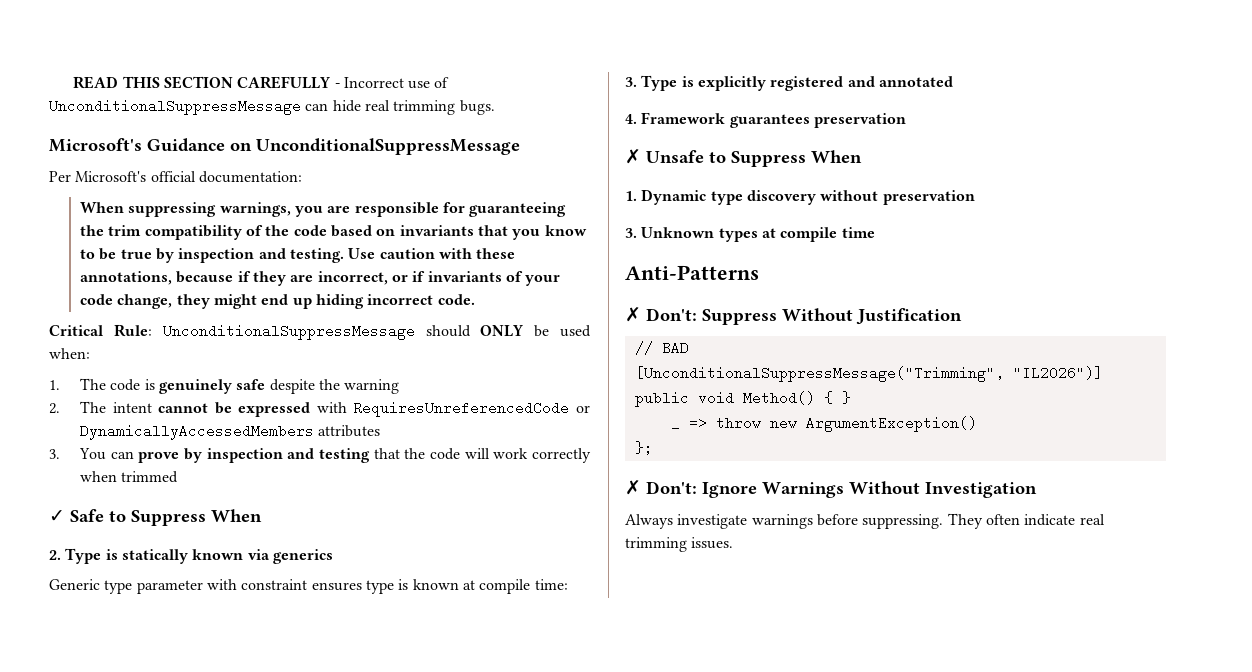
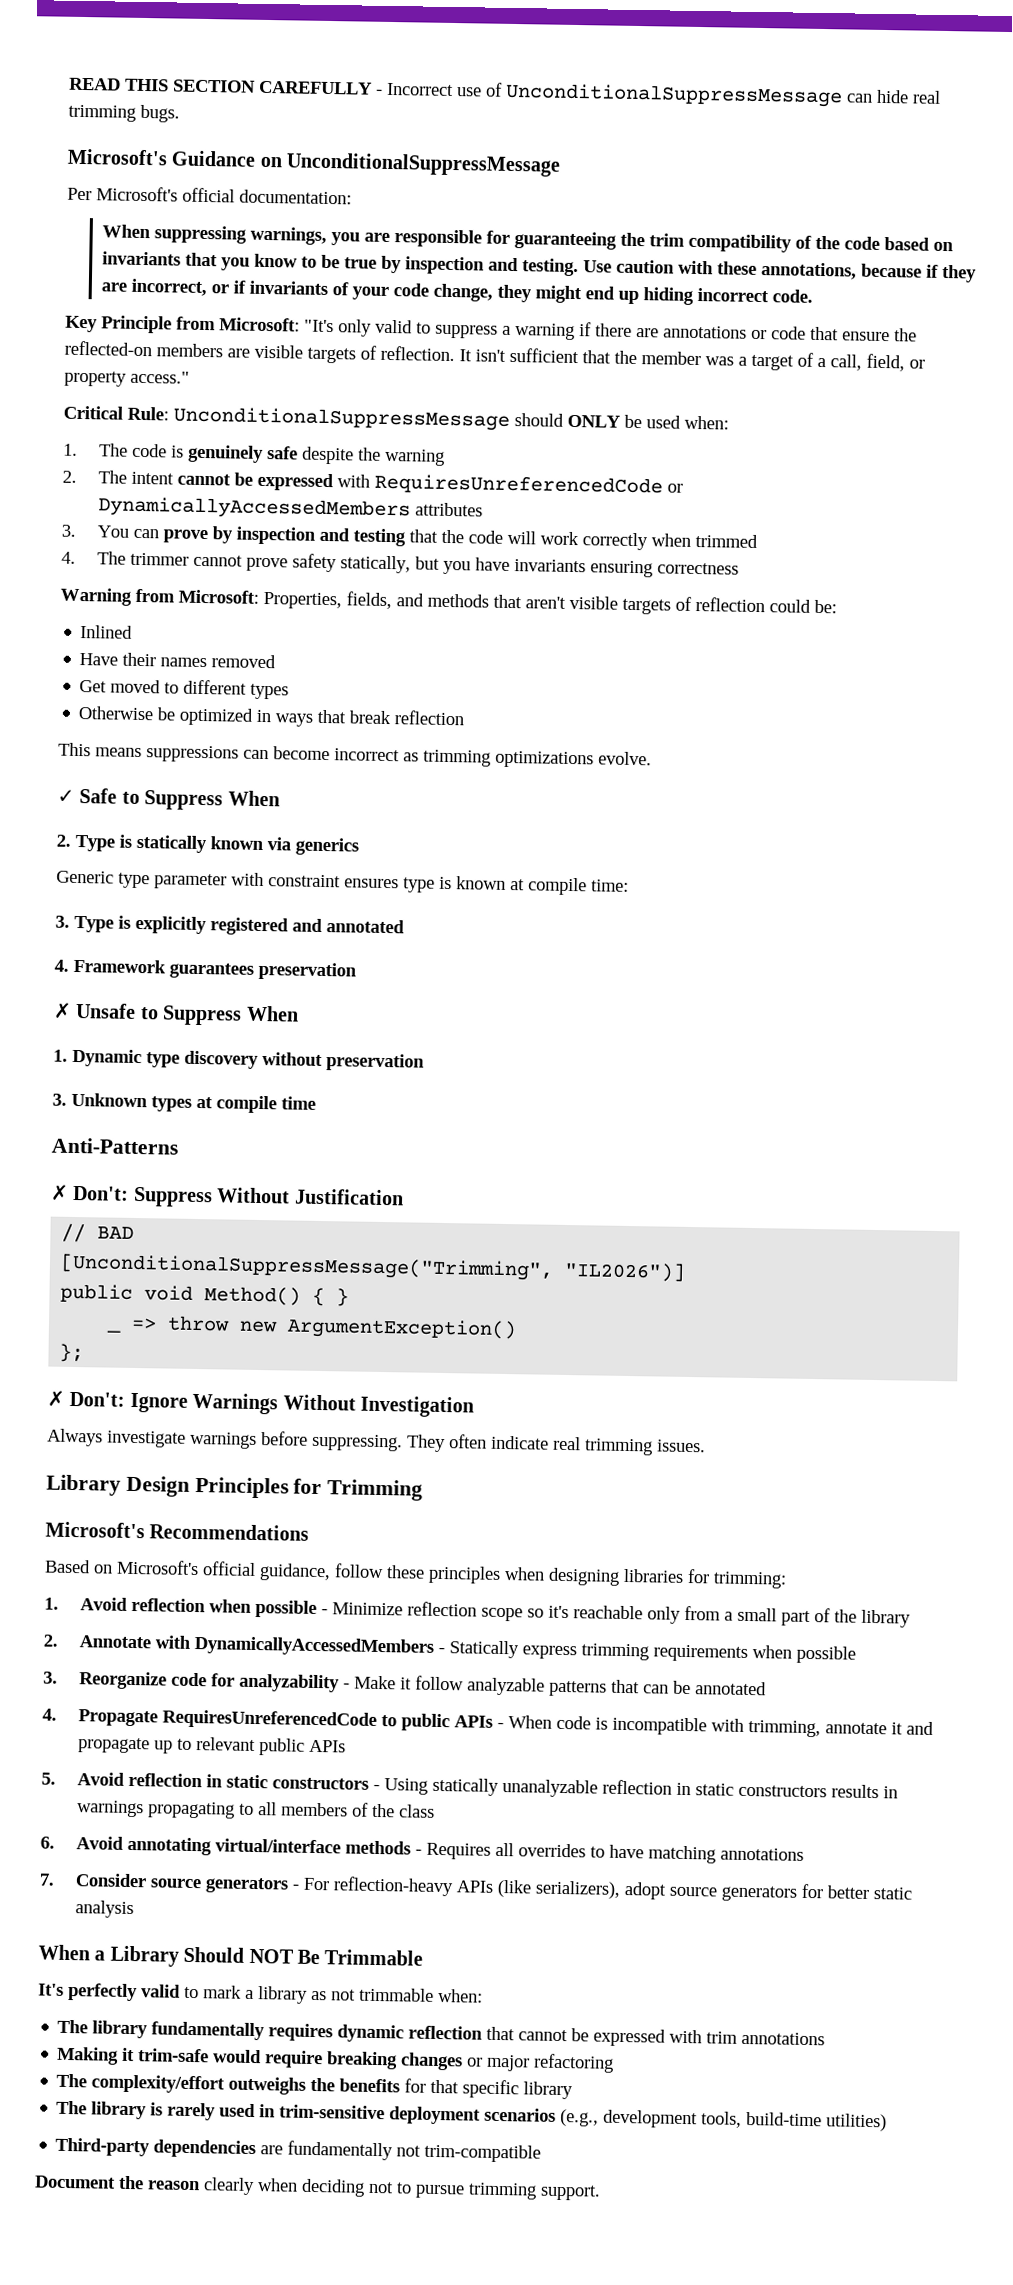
(475, 299) none -> [65,315,917,342] [64,340,925,372] [64,370,190,387] // Key Principle from Microsoft: "It's only valid to suppress a warning if there are annotations or code that ensure the reflected-on members are visible targets of reflection. It isn't sufficient that the member was a target of a call, field, or property access."
(179, 477) none -> [61,551,739,578] [60,587,837,615] [80,625,134,639] [79,652,277,669] [79,679,290,700] [78,706,465,727] [58,742,652,769] // 4. The trimmer cannot prove safety statically, but you have invariants ensuring correctness // Warning from Microsoft: Properties, fields, and methods that aren't visible targets of reflection could be: // Inlined // Have their names removed // Get moved to different types // Otherwise be optimized in ways that break reflection // This means suppressions can become incorrect as trimming optimizations evolve.
(734, 543) none -> [46,1474,424,1501] [45,1521,310,1541] [44,1559,787,1589] [44,1597,911,1628] [43,1634,856,1664] [43,1671,767,1697] [42,1708,934,1738] [77,1737,346,1756] [41,1772,898,1799] [76,1800,435,1819] [40,1836,804,1864] [39,1873,912,1902] [74,1900,134,1919] [38,1944,424,1967] [38,1982,483,2004] [57,2019,826,2047] [56,2046,615,2073] [56,2073,574,2100] [56,2100,888,2132] [55,2137,542,2163] [34,2175,601,2201] // Library Design Principles for Trimming // Microsoft's Recommendations // Based on Microsoft's official guidance, follow these principles when designing libraries for trimming: // 1. Avoid reflection when possible - Minimize reflection scope so it's reachable only from a small part of the library // 2. Annotate with DynamicallyAccessedMembers - Statically express trimming requirements when possible // 3. Reorganize code for analyzability - Make it follow analyzable patterns that can be annotated // 4. Propagate RequiresUnreferencedCode to public APIs - When code is incompatible with trimming, annotate it and propagate up to relevant public APIs // 5. Avoid reflection in static constructors - Using statically unanalyzable reflection in static constructors results in warnings propagating to all members of the class // 6. Avoid annotating virtual/interface methods - Requires all overrides to have matching annotations // 7. Consider source generators - For reflection-heavy APIs (like serializers), adopt source generators for better static analysis // When a Library Should NOT Be Trimmable // It's perfectly valid to mark a library as not trimmable when: // The library fundamentally requires dynamic reflection that cannot be expressed with trim annotations // Making it trim-safe would require breaking changes or major refactoring // The complexity/effort outweighs the benefits for that specific library // The library is rarely used in trim-sensitive deployment scenarios (e.g., development tools, build-time utilities) // Third-party dependencies are fundamentally not trim-compatible // Document the reason clearly when deciding not to pursue trimming support.

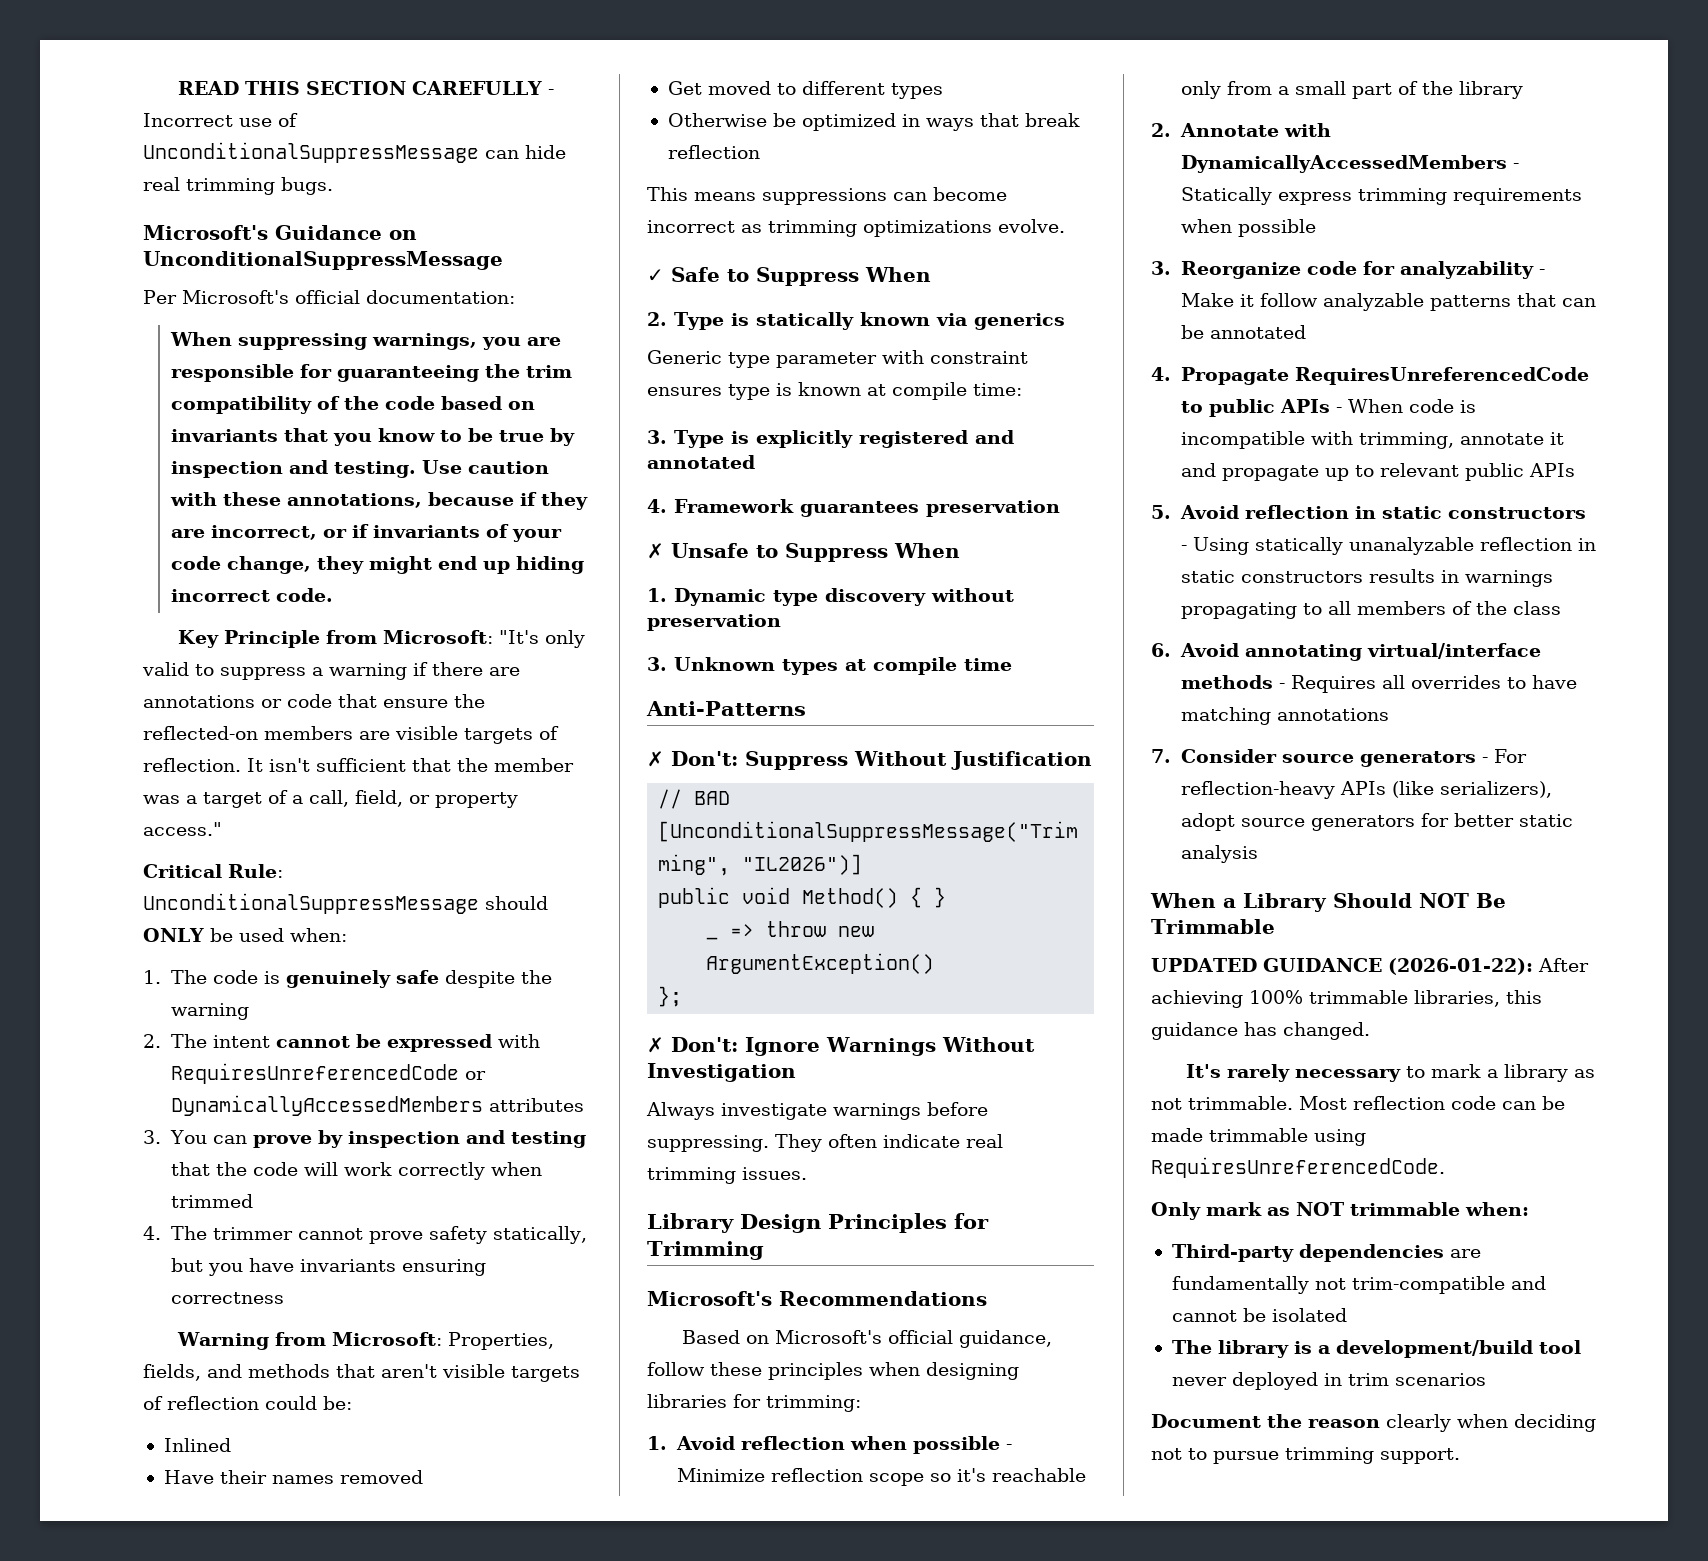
(424, 1957) none -> [1151,958,1589,975] [1151,990,1542,1008] [1151,1022,1370,1040] // UPDATED GUIDANCE (2026-01-22): After achieving 100% trimmable libraries, this guidance has changed.
[68,1982,181,2002] perfectly valid -> [1226,1064,1401,1082] rarely necessary
[359,1987,483,2003] [57,2019,826,2047] [56,2046,615,2073] [56,2073,574,2100] [56,2100,888,2132] trimmable when: // The library fundamentally requires dynamic reflection that cannot be expressed with trim annotations // Making it trim-safe would require breaking changes or major refactoring // The complexity/effort outweighs the benefits for that specific library // The library is rarely used in trim-sensitive deployment scenarios (e.g., development tools, build-time utilities) -> [1188,1096,1565,1110] [1151,1128,1366,1146] [1151,1157,1445,1178] [1151,1202,1529,1220] trimmable. Most reflection code can be made trimmable using RequiresUnreferencedCode. // Only mark as NOT trimmable when:
(542, 2153) none -> [1510,1276,1546,1290] [1171,1308,1347,1322] [1171,1340,1581,1358] [1171,1372,1486,1390] and cannot be isolated // The library is a development/build tool never deployed in trim scenarios

